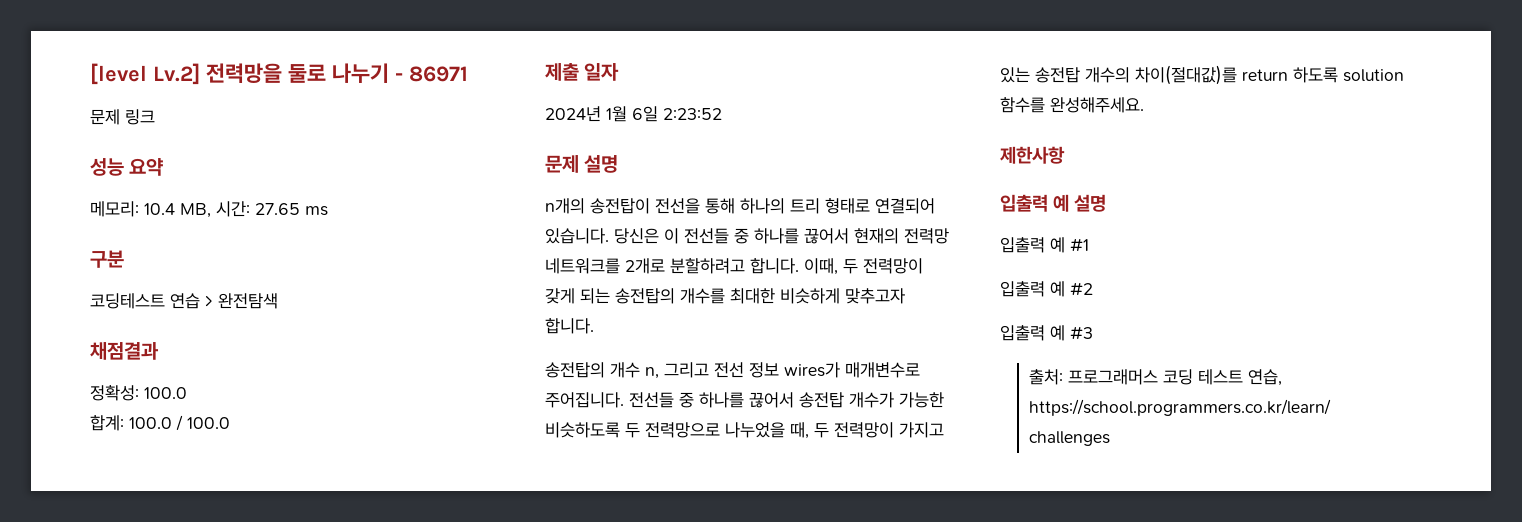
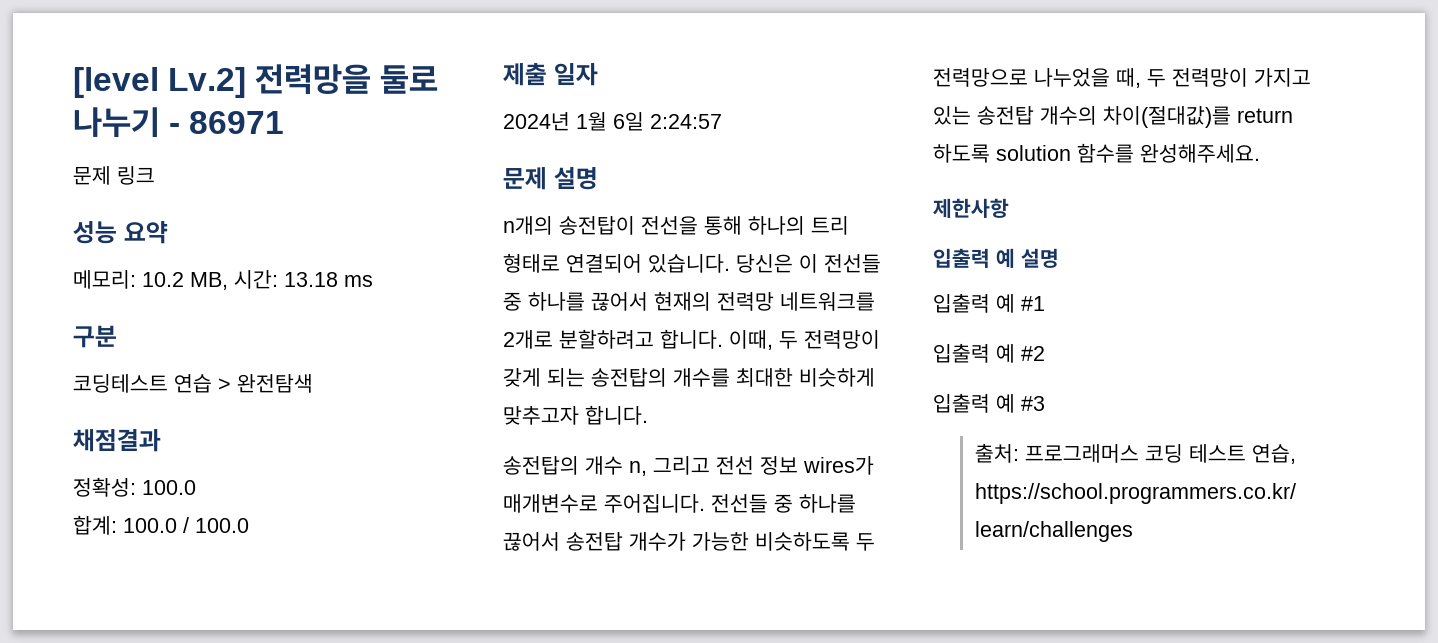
[144,203,175,215] 10.4 -> [142,272,184,287] 10.2
[255,203,300,215] 27.65 -> [284,272,338,287] 13.18
[663,108,722,120] 2:23:52 -> [650,114,722,129] 2:24:57

